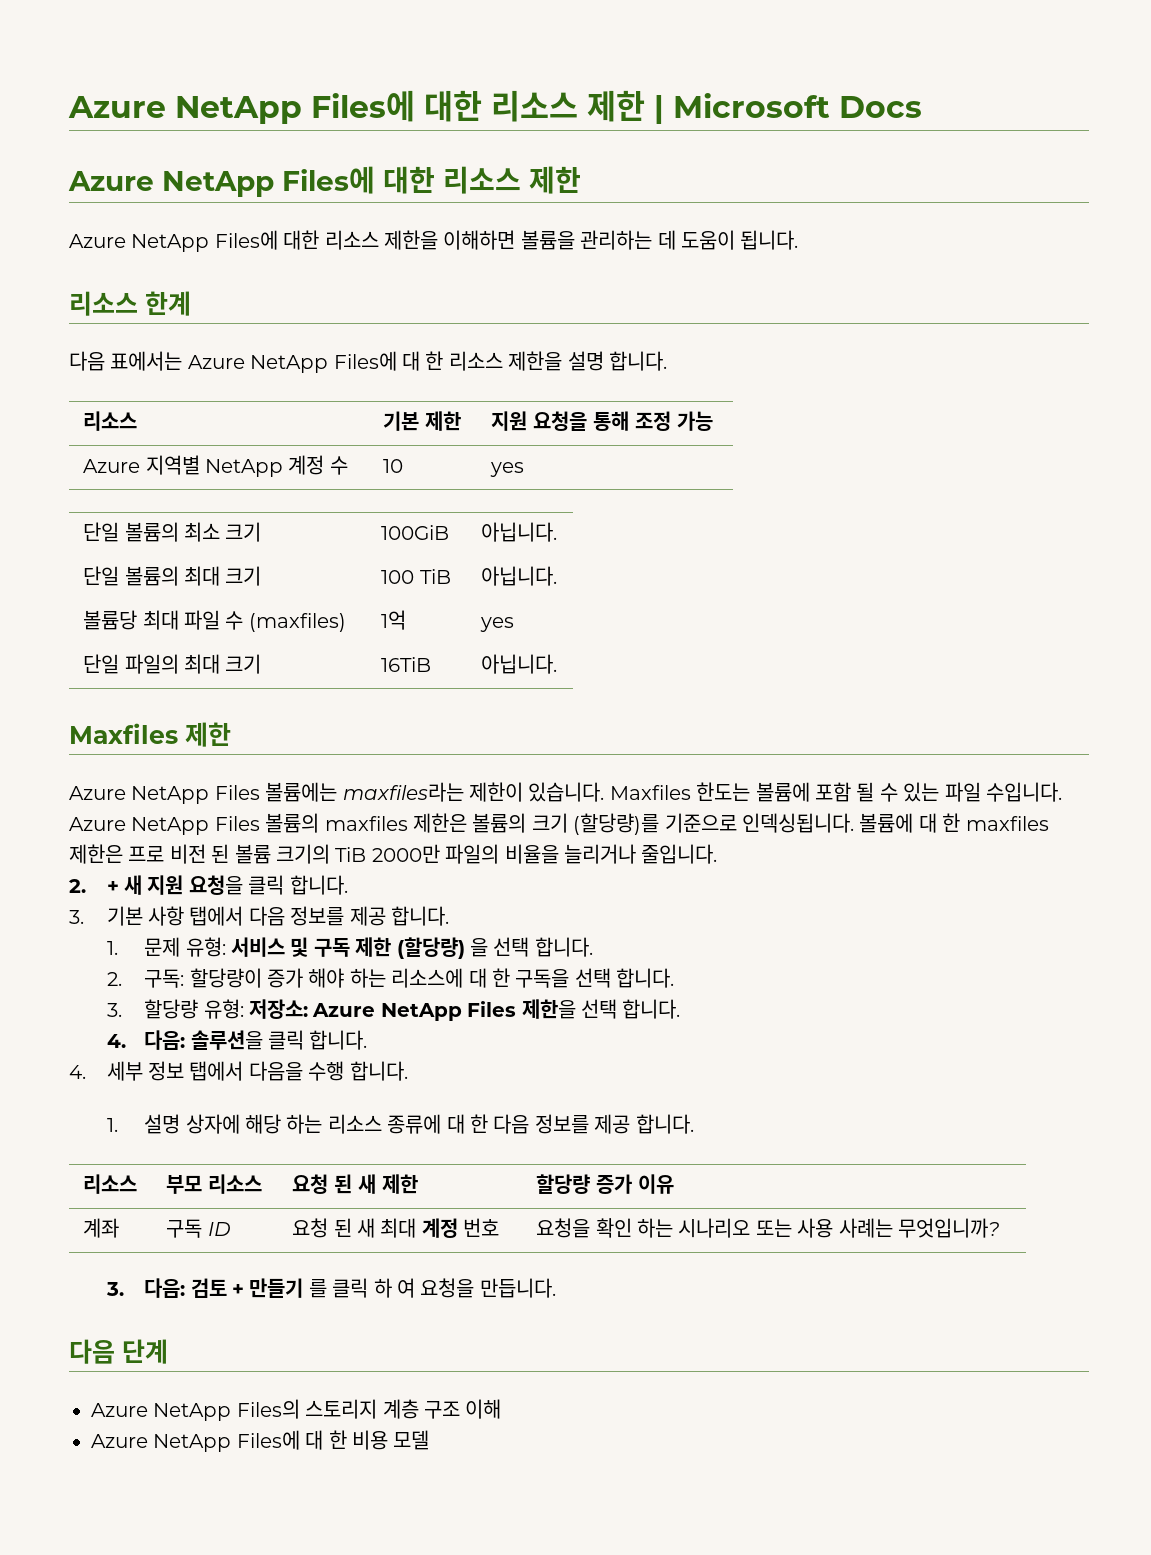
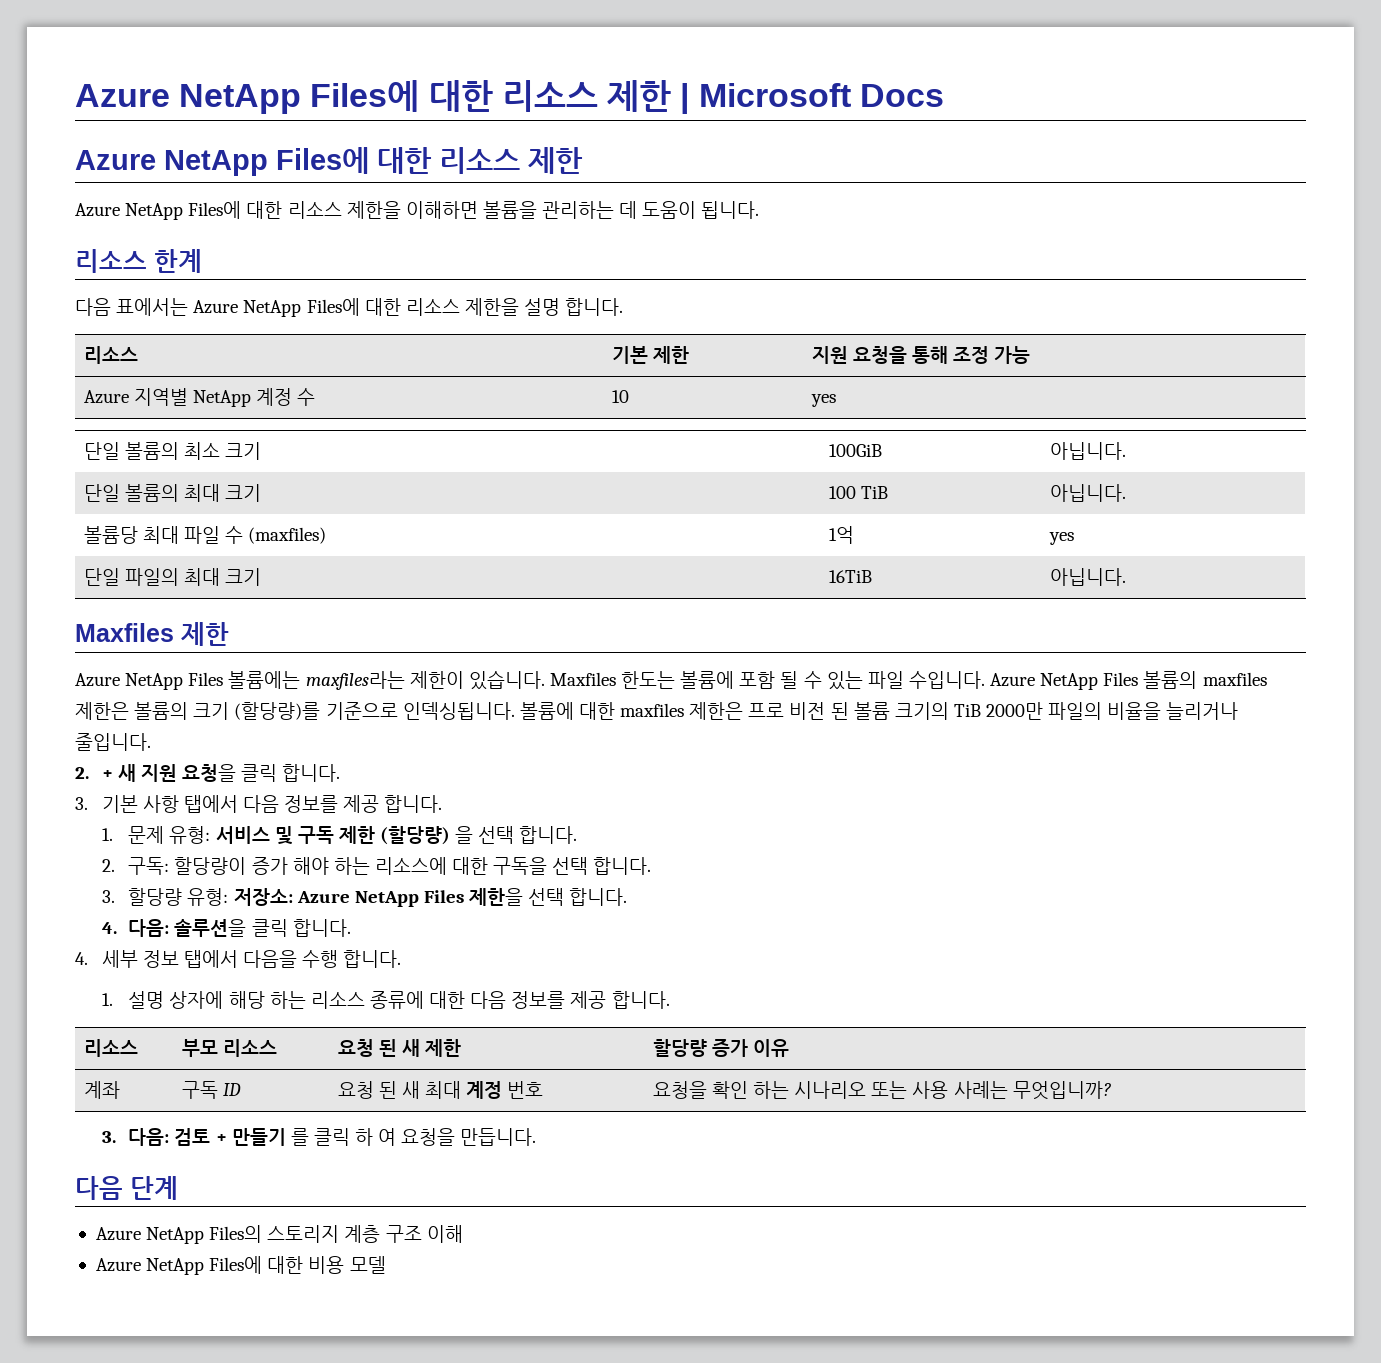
[402,351,444,371] 대 한 -> [364,298,401,316] 대한
[918,813,961,833] 대 한 -> [578,702,615,720] 대한
[468,968,510,988] 대 한 -> [452,857,489,875] 대한
[446,1114,488,1134] 대 한 -> [429,991,466,1009] 대한
[305,1430,347,1450] 대 한 -> [267,1256,304,1274] 대한

